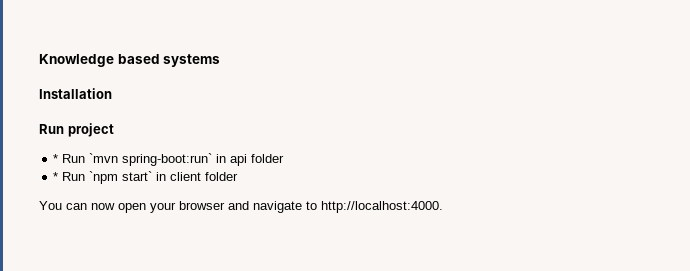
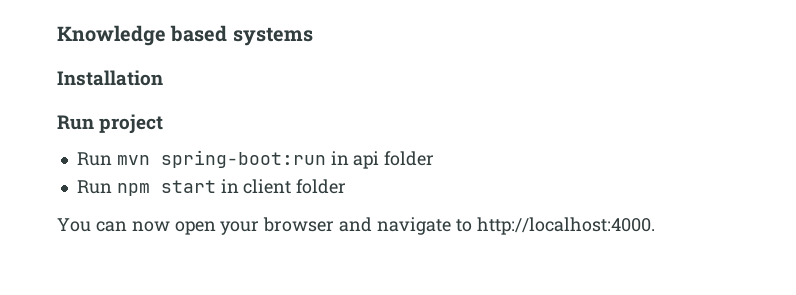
[53,153,213,166] * Run `mvn spring-boot:run` -> [76,150,326,168] Run mvn spring-boot:run
[53,171,153,184] * Run `npm start` -> [76,180,216,196] Run npm start

